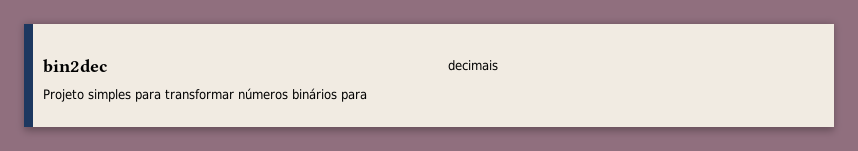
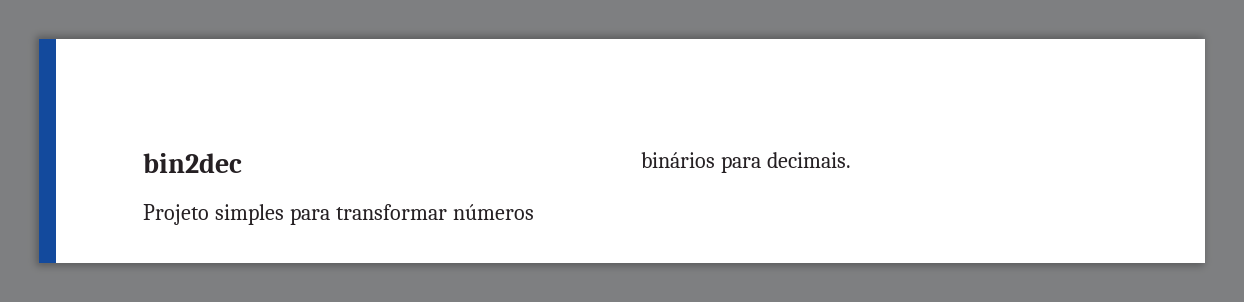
[448,60,498,71] decimais -> [766,152,851,168] decimais.

